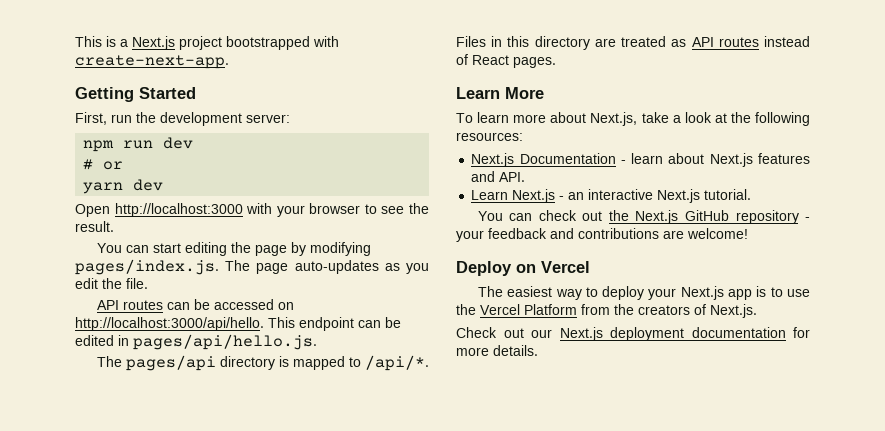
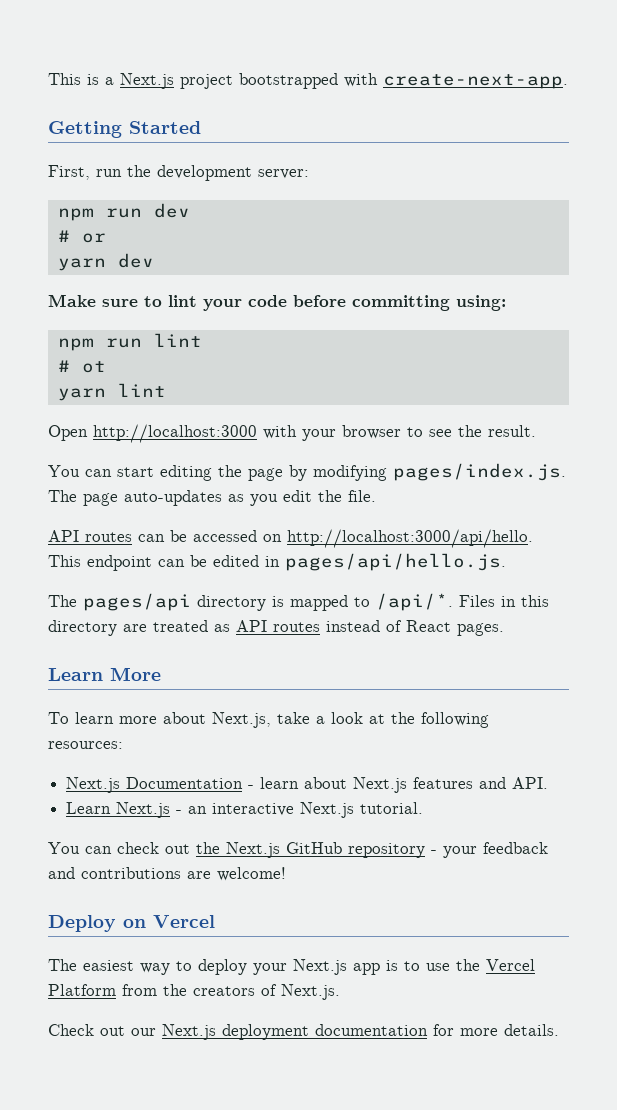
(164, 185) none -> [48,294,506,311] [57,333,202,351] [57,360,106,373] [57,383,166,401] // Make sure to lint your code before committing using: // npm run lint // # ot // yarn lint

